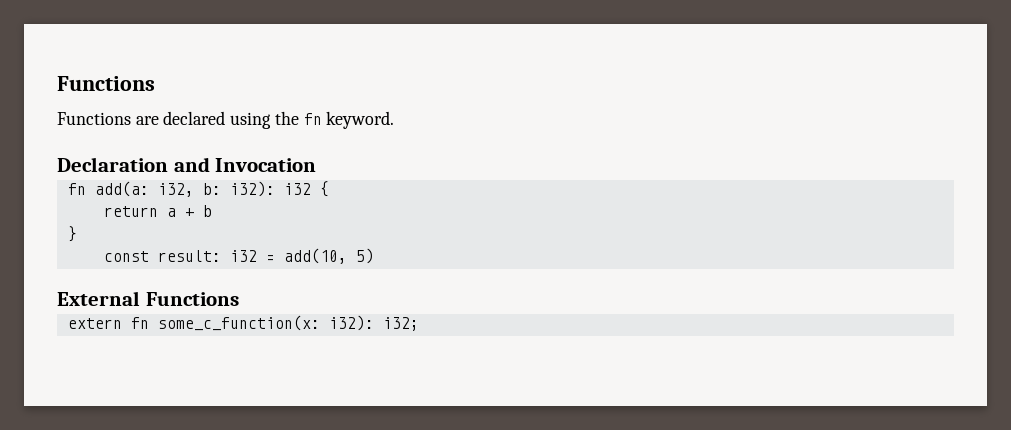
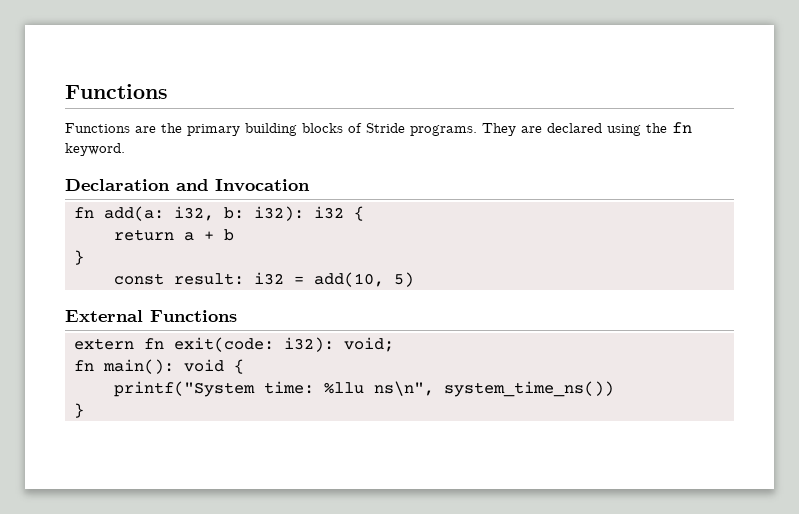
(159, 120) none -> [161,123,542,136] the primary building blocks of Stride programs. They are
[157,315,419,331] some_c_function(x: i32): i32; -> [173,337,394,352] [73,359,244,374] [113,381,614,397] [73,403,84,418] exit(code: i32): void; // fn main(): void { // printf("System time: %llu ns\n", system_time_ns()) // }

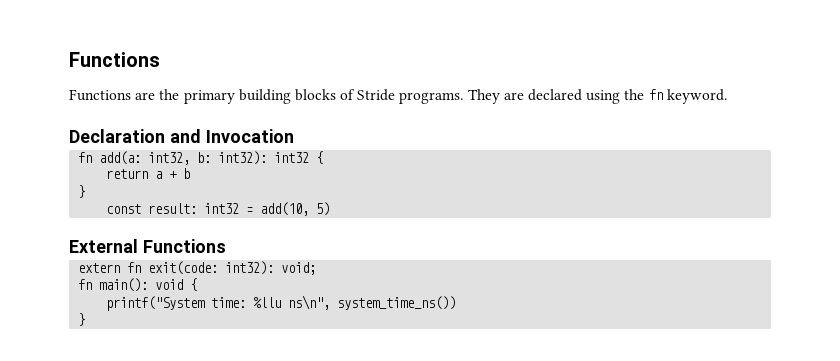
[173,206,344,221] i32, b: i32): i32 -> [148,151,310,165] int32, b: int32): int32
[253,272,284,285] i32 -> [204,203,240,214] int32
[283,337,334,352] i32): -> [225,261,275,275] int32):

